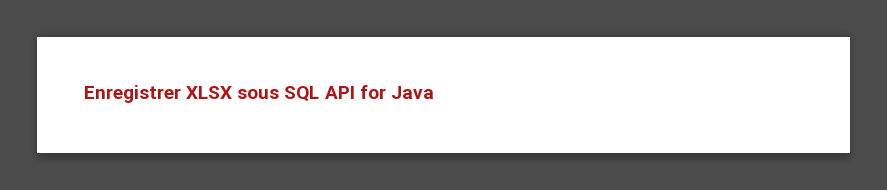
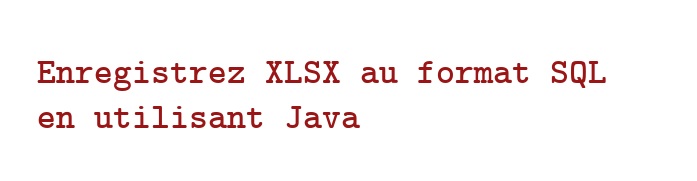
[84,85,386,103] Enregistrer XLSX sous SQL API for -> [37,61,607,91] [37,106,265,129] Enregistrez XLSX au format SQL en utilisant

